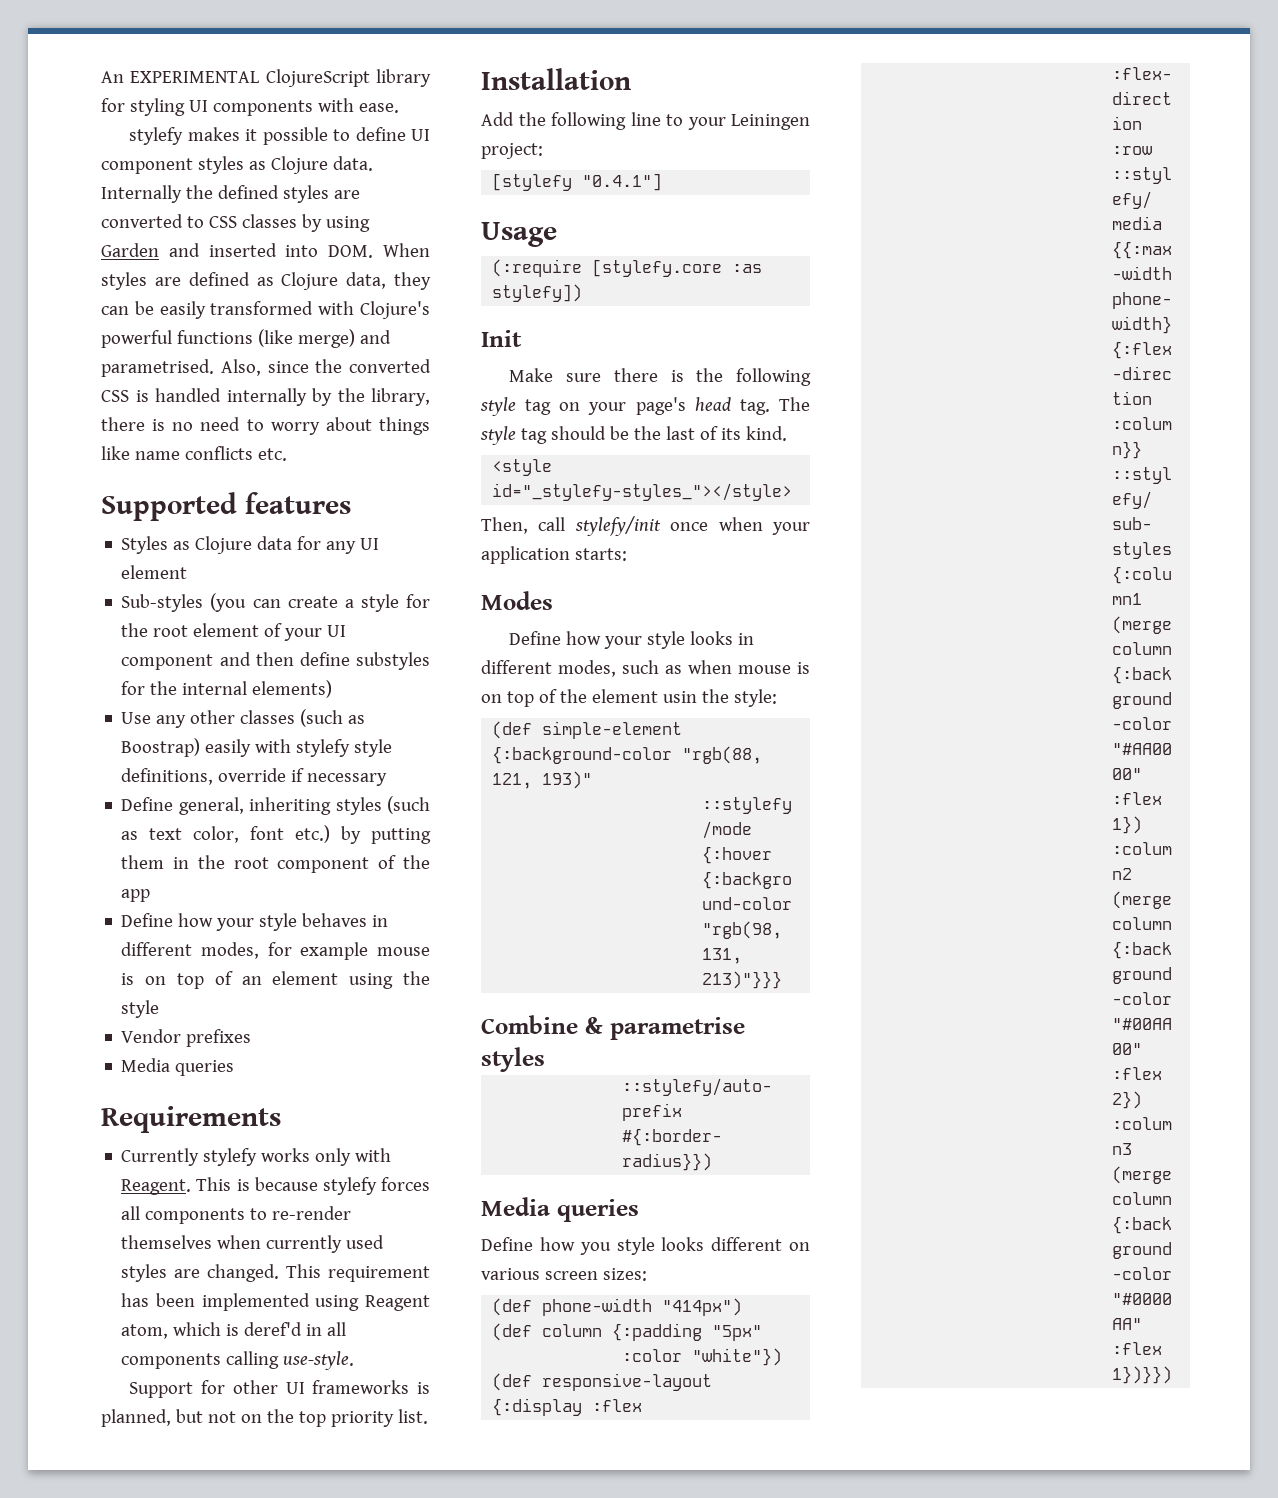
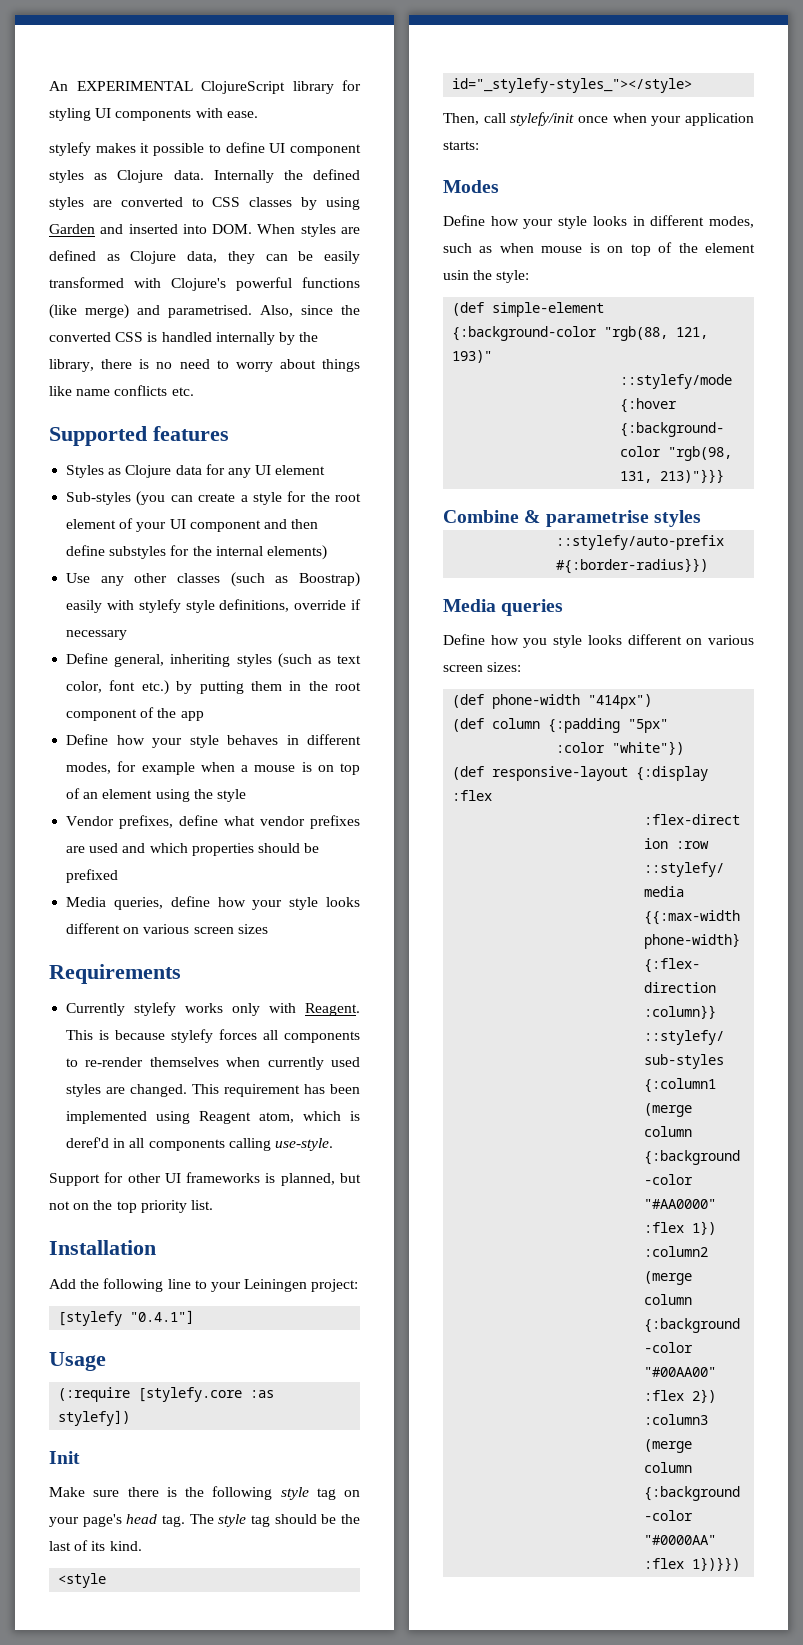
(369, 951) none -> [200,762,249,772] when a
[186,1029,252,1047] [121,1058,235,1076] prefixes // Media queries -> [119,815,360,829] [66,843,320,856] [66,869,119,883] [66,896,360,910] [66,923,268,934] prefixes, define what vendor prefixes are used and which properties should be prefixed // Media queries, define how your style looks different on various screen sizes

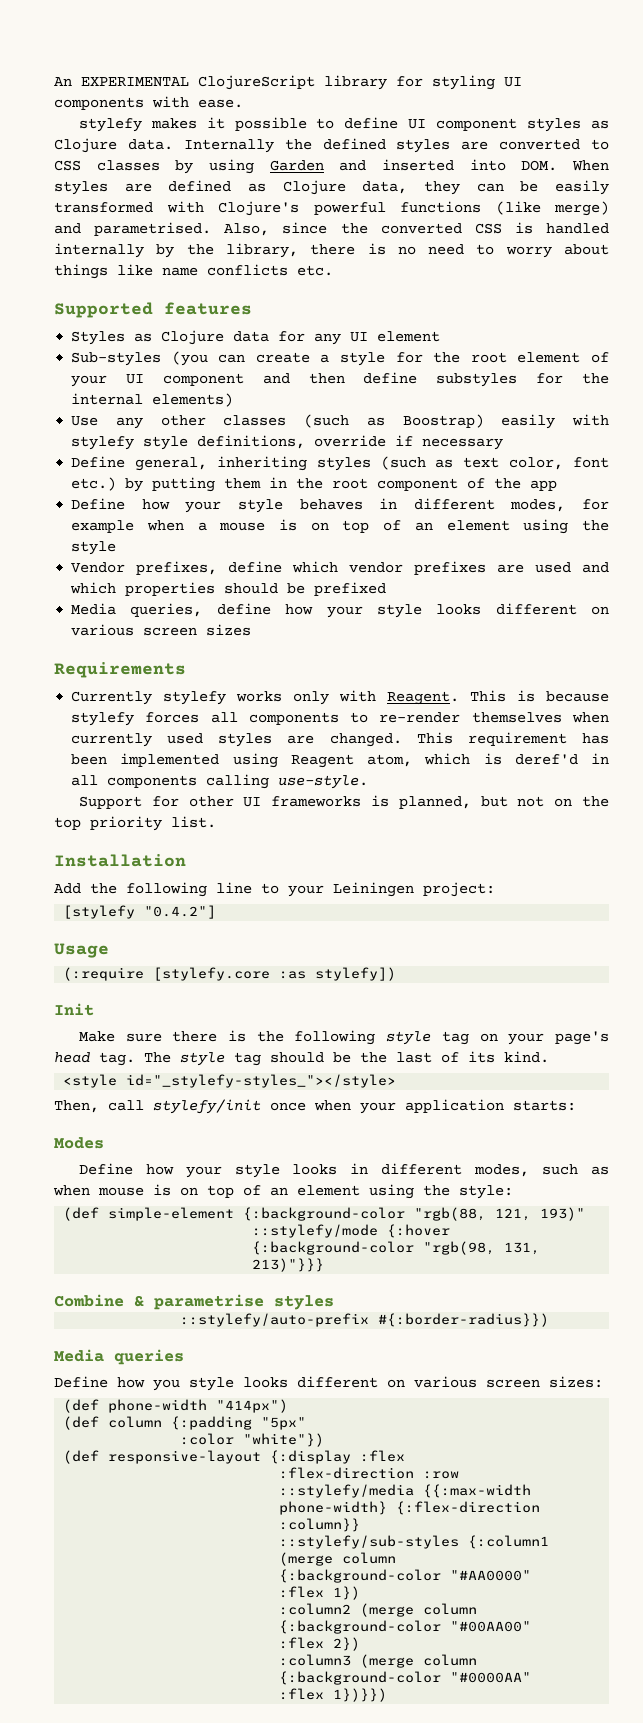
[224,816,256,826] what -> [292,561,339,573] which
[130,1310,195,1324] "0.4.1"] -> [144,905,217,919] "0.4.2"]
[678,243,755,253] [443,270,469,280] the element usin -> [270,1184,414,1199] an element using

